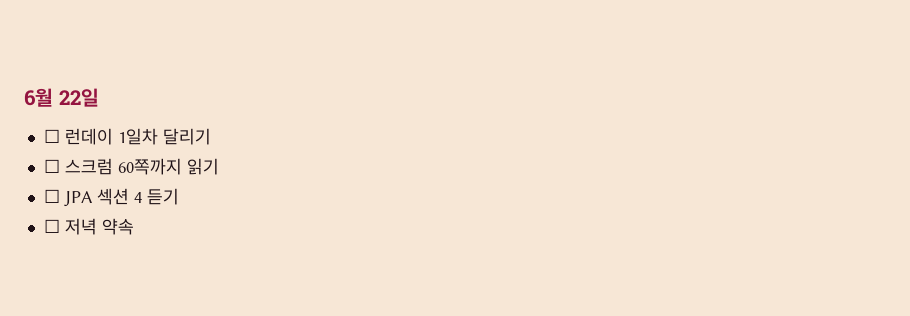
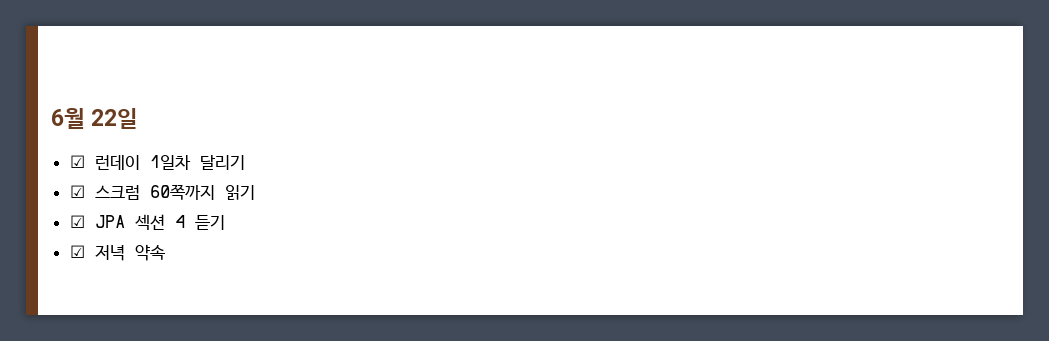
[43,129,60,143] ☐ -> [69,155,85,168] ☑
[43,159,60,173] ☐ -> [69,185,85,198] ☑
[43,189,60,203] ☐ -> [69,215,85,228] ☑
[43,219,60,233] ☐ -> [69,245,85,258] ☑

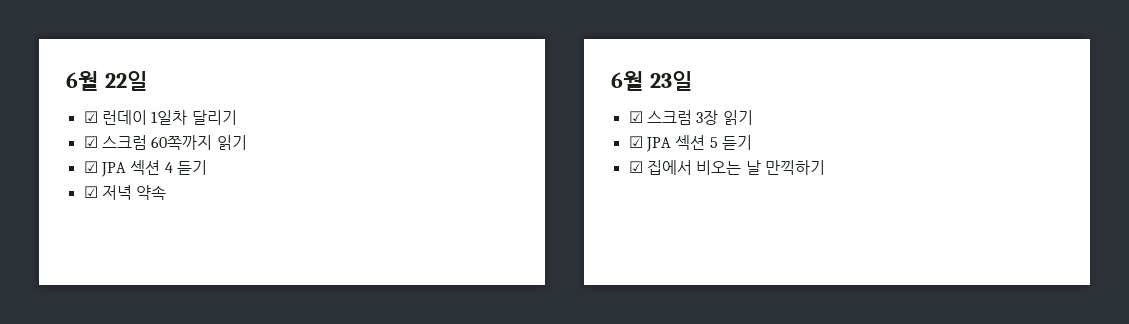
(165, 252) none -> [611,71,693,91] [628,110,753,125] [628,135,752,152] [628,160,825,175] // 6월 23일 // ☑ 스크럼 3장 읽기 // ☑ JPA 섹션 5 듣기 // ☑ 집에서 비오는 날 만끽하기

